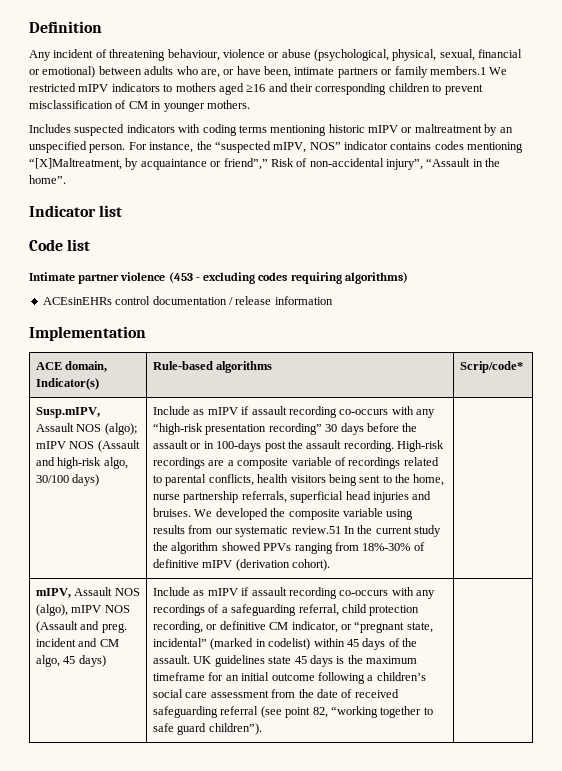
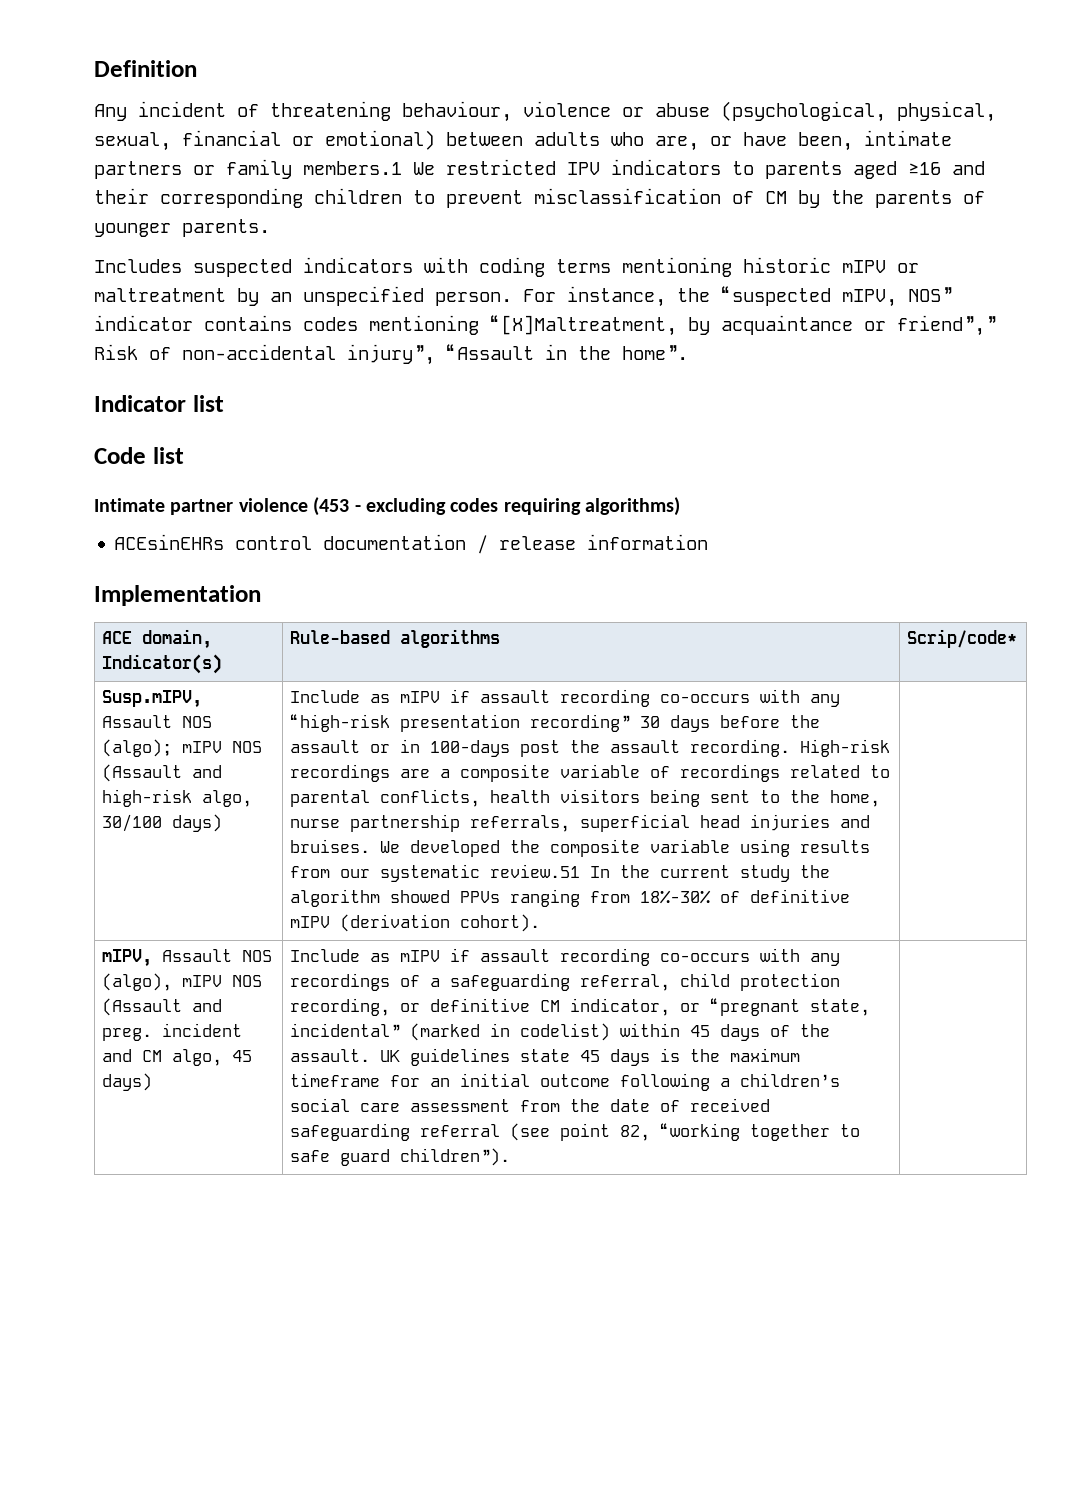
[78,84,109,92] mIPV -> [567,162,600,175] IPV
[175,83,216,92] mothers -> [765,161,842,179] parents
[151,100,250,112] in younger mothers. -> [798,190,985,208] [94,219,270,237] by the parents of younger parents.

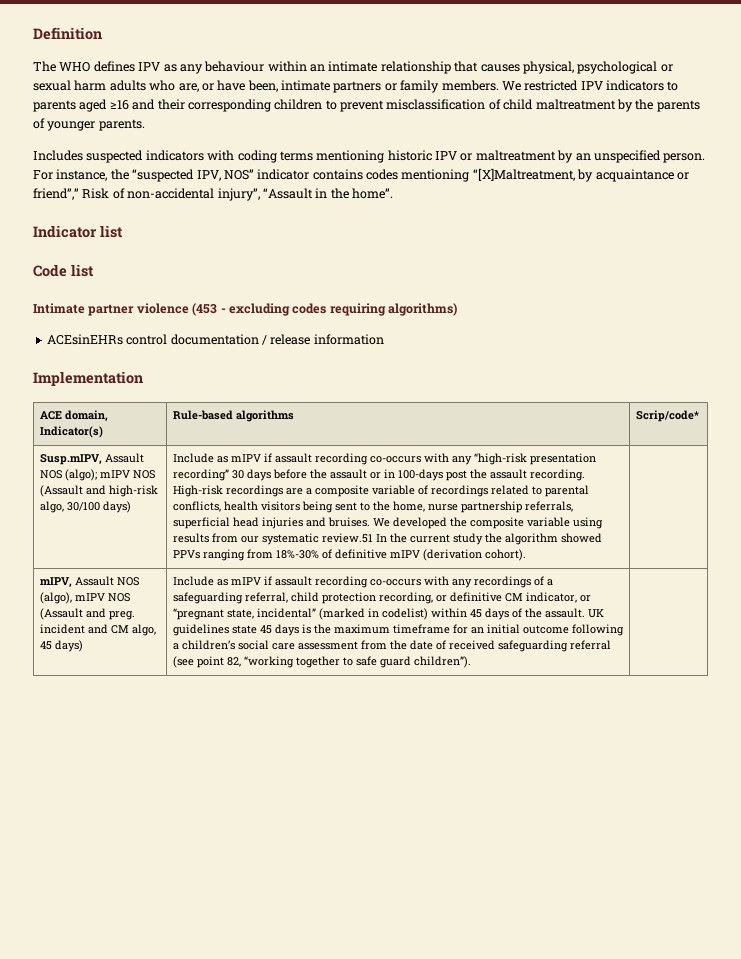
[94,101,996,122] [94,130,523,151] Any incident of threatening behaviour, violence or abuse (psychological, physical, sexual, financial or emotional) between -> [33,61,673,74] [33,80,107,91] The WHO defines IPV as any behaviour within an intimate relationship that causes physical, psychological or sexual harm
[303,161,402,175] members.1 -> [441,80,499,91] members.
[765,191,787,204] CM -> [503,99,616,110] child maltreatment
[842,260,886,273] mIPV -> [435,151,457,160] IPV
[842,289,897,307] mIPV, -> [196,170,221,181] IPV,

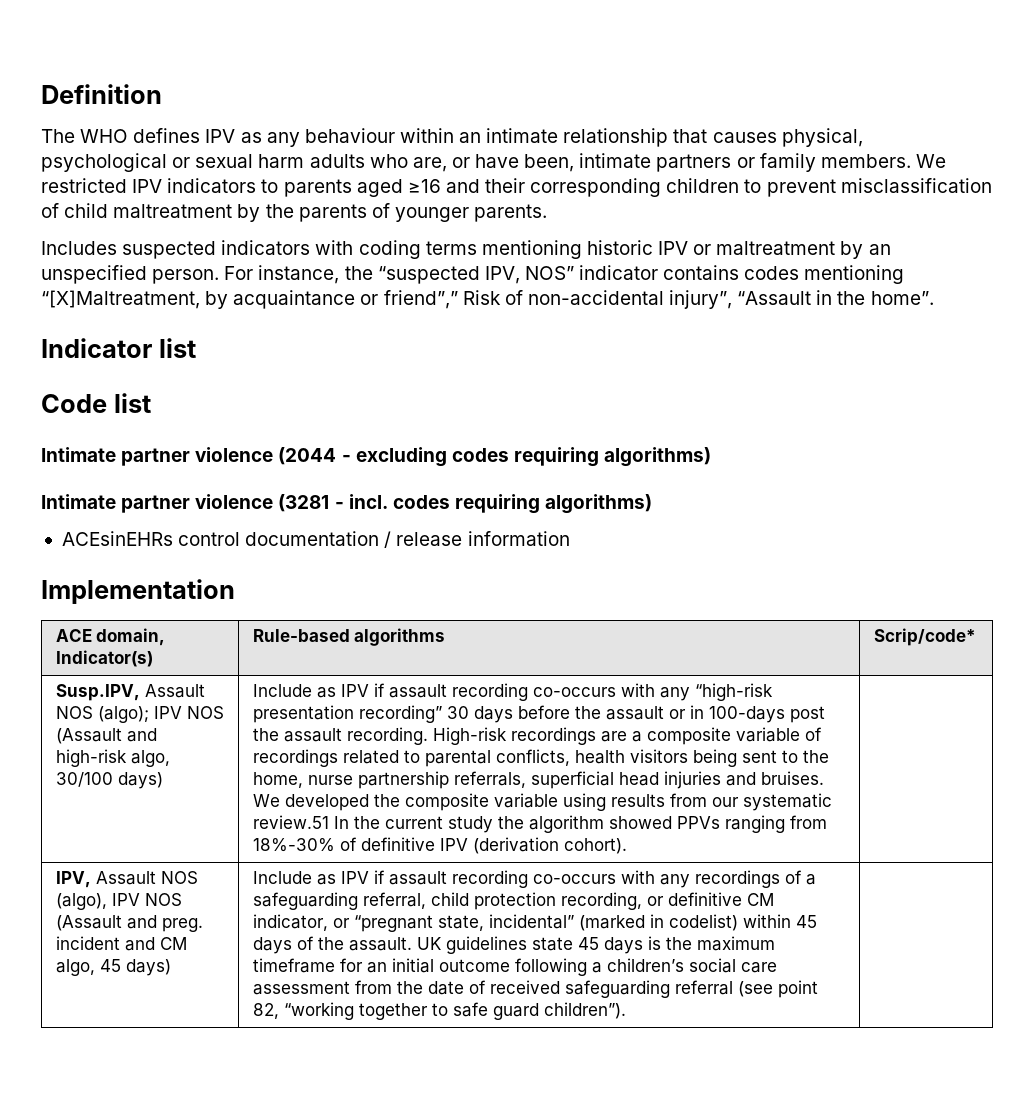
[192,303,218,316] (453 -> [278,447,337,465] (2044
(457, 309) none -> [41,494,653,514] // Intimate partner violence (3281 - incl. codes requiring algorithms)
[39,454,102,465] Susp.mIPV, -> [55,684,140,701] Susp.IPV,
[99,470,130,478] mIPV -> [153,706,182,719] IPV
[230,454,261,462] mIPV -> [340,684,369,697] IPV
[389,550,420,558] mIPV -> [439,838,468,851] IPV
[39,577,72,587] mIPV, -> [55,871,91,888] IPV,
[74,593,105,601] mIPV -> [111,893,140,906] IPV
[230,577,261,585] mIPV -> [340,871,369,884] IPV

